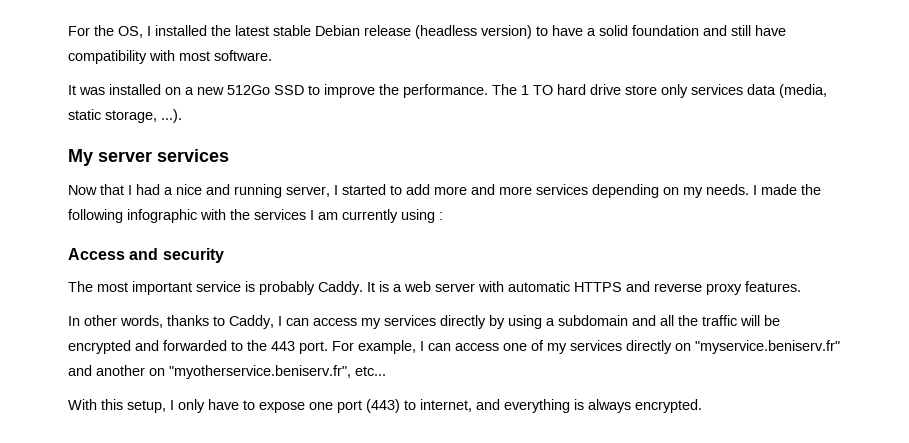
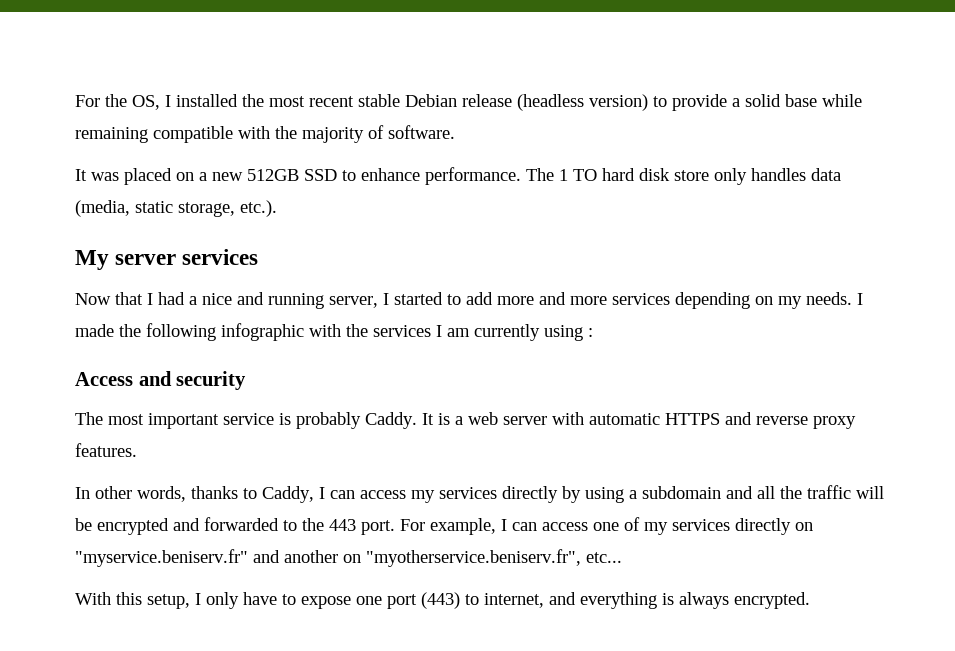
[235,25,269,36] latest -> [269,96,354,107] most recent
[552,25,583,36] have -> [672,94,727,111] provide
[632,25,786,36] [68,50,210,64] foundation and still have compatibility with most -> [785,94,862,107] [75,125,384,143] base while remaining compatible with the majority of
[109,84,161,95] installed -> [124,168,172,185] placed
[227,85,270,95] 512Go -> [247,169,299,181] 512GB
[324,84,399,98] improve the -> [361,168,420,181] enhance
[590,84,621,95] drive -> [639,168,670,181] disk
[691,84,743,95] services -> [751,168,806,181] handles
[161,109,182,123] ...). -> [240,200,277,217] etc.).

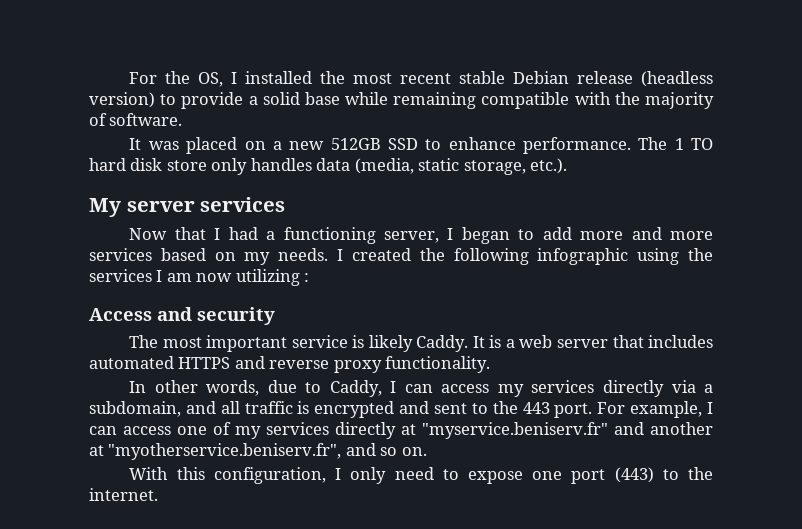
[202,292,324,309] nice and running -> [283,227,376,244] functioning
[394,292,443,305] started -> [461,227,510,244] began
[675,292,750,309] depending -> [160,248,206,261] based
[75,324,114,337] made -> [351,248,411,261] created
[309,324,341,337] with -> [637,248,680,265] using
[474,324,583,341] currently using -> [196,269,300,286] now utilizing
[296,412,361,429] probably -> [368,335,413,352] likely
[552,412,660,425] with automatic -> [612,335,713,348] [89,356,174,369] that includes automated
[75,443,137,457] features. -> [385,356,491,373] functionality.
[191,486,238,499] thanks -> [267,380,297,393] due
[562,485,884,503] [75,518,92,531] by using a subdomain and all the traffic will be -> [671,380,713,393] [89,401,310,417] via a subdomain, and all traffic is
[204,517,279,531] forwarded -> [434,403,467,414] sent
[795,522,813,531] on -> [401,424,416,435] at
[343,549,622,567] on "myotherservice.beniserv.fr", etc... -> [89,443,427,460] at "myotherservice.beniserv.fr", and so on.
[147,594,190,609] setup, -> [213,467,326,484] configuration,
[243,592,277,605] have -> [394,467,434,480] need
[484,592,810,609] internet, and everything is always encrypted. -> [687,467,713,480] [89,488,158,501] the internet.

